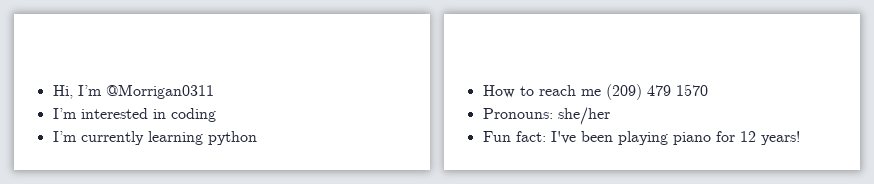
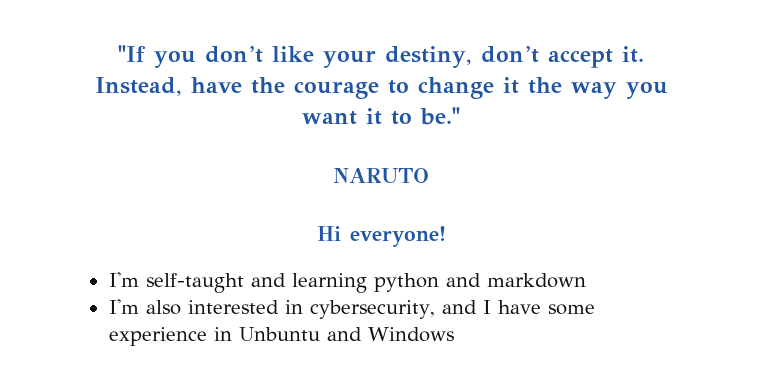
[52,84,214,99] [52,108,216,122] [52,131,257,145] [482,84,708,100] [482,107,610,125] [482,131,800,145] Hi, I’m @Morrigan0311 // I’m interested in coding // I’m currently learning python // How to reach me (209) 479 1570 // Pronouns: she/her // Fun fact: I've been playing piano for 12 years! -> [118,45,644,68] [94,77,668,99] [302,107,460,125] [333,168,429,183] [316,226,446,247] [108,272,586,293] [108,299,595,319] [108,327,454,346] "If you don’t like your destiny, don’t accept it. Instead, have the courage to change it the way you want it to be." // NARUTO // Hi everyone! // I'm self-taught and learning python and markdown // I'm also interested in cybersecurity, and I have some experience in Unbuntu and Windows

